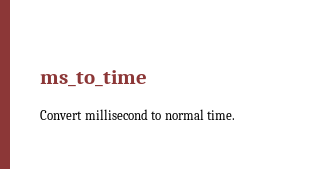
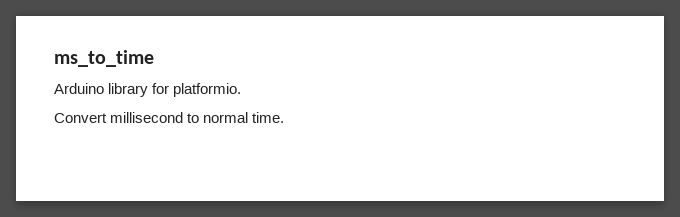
(147, 78) none -> [54,83,242,97] // Arduino library for platformio.

